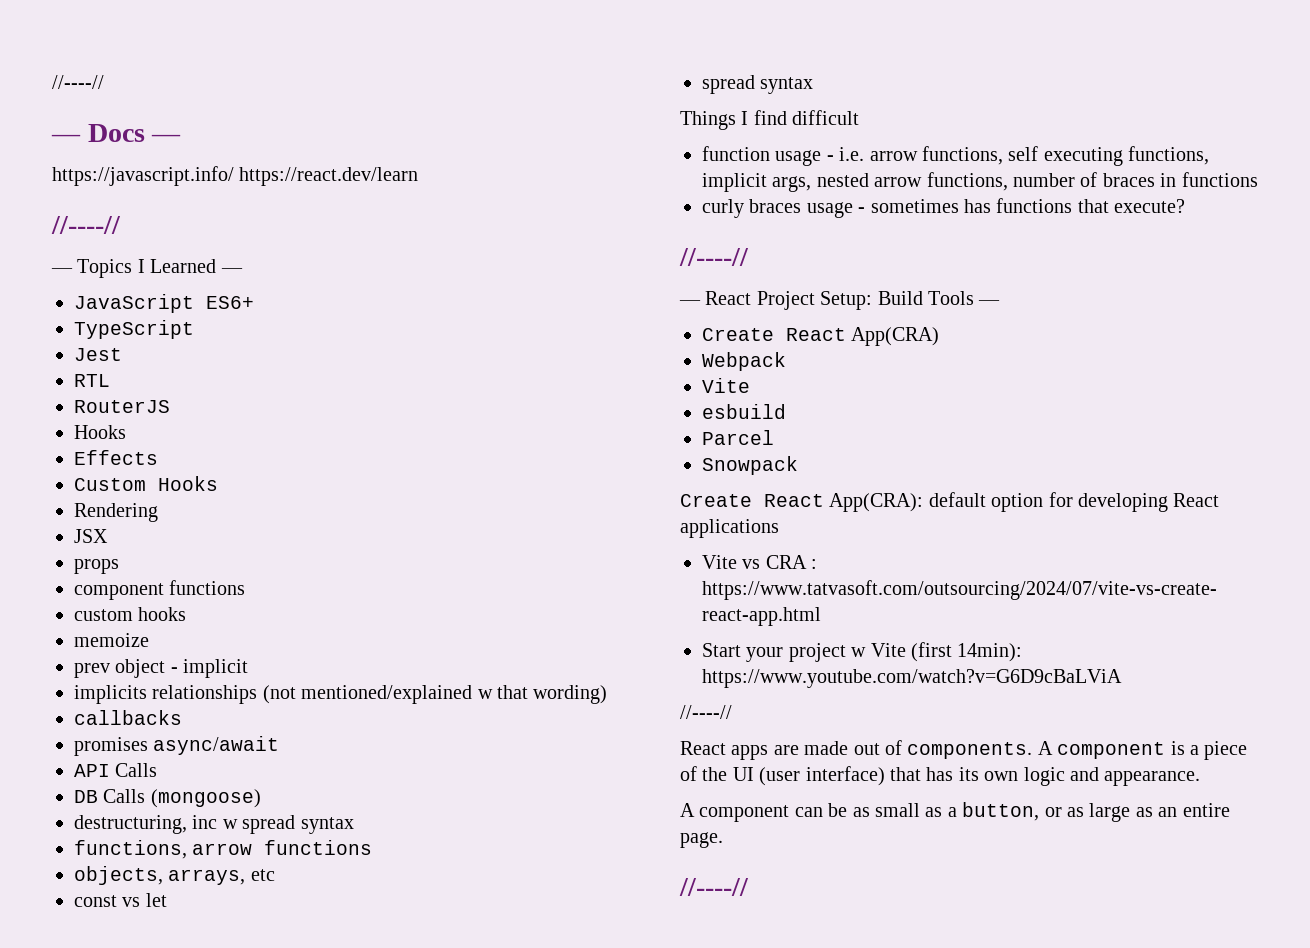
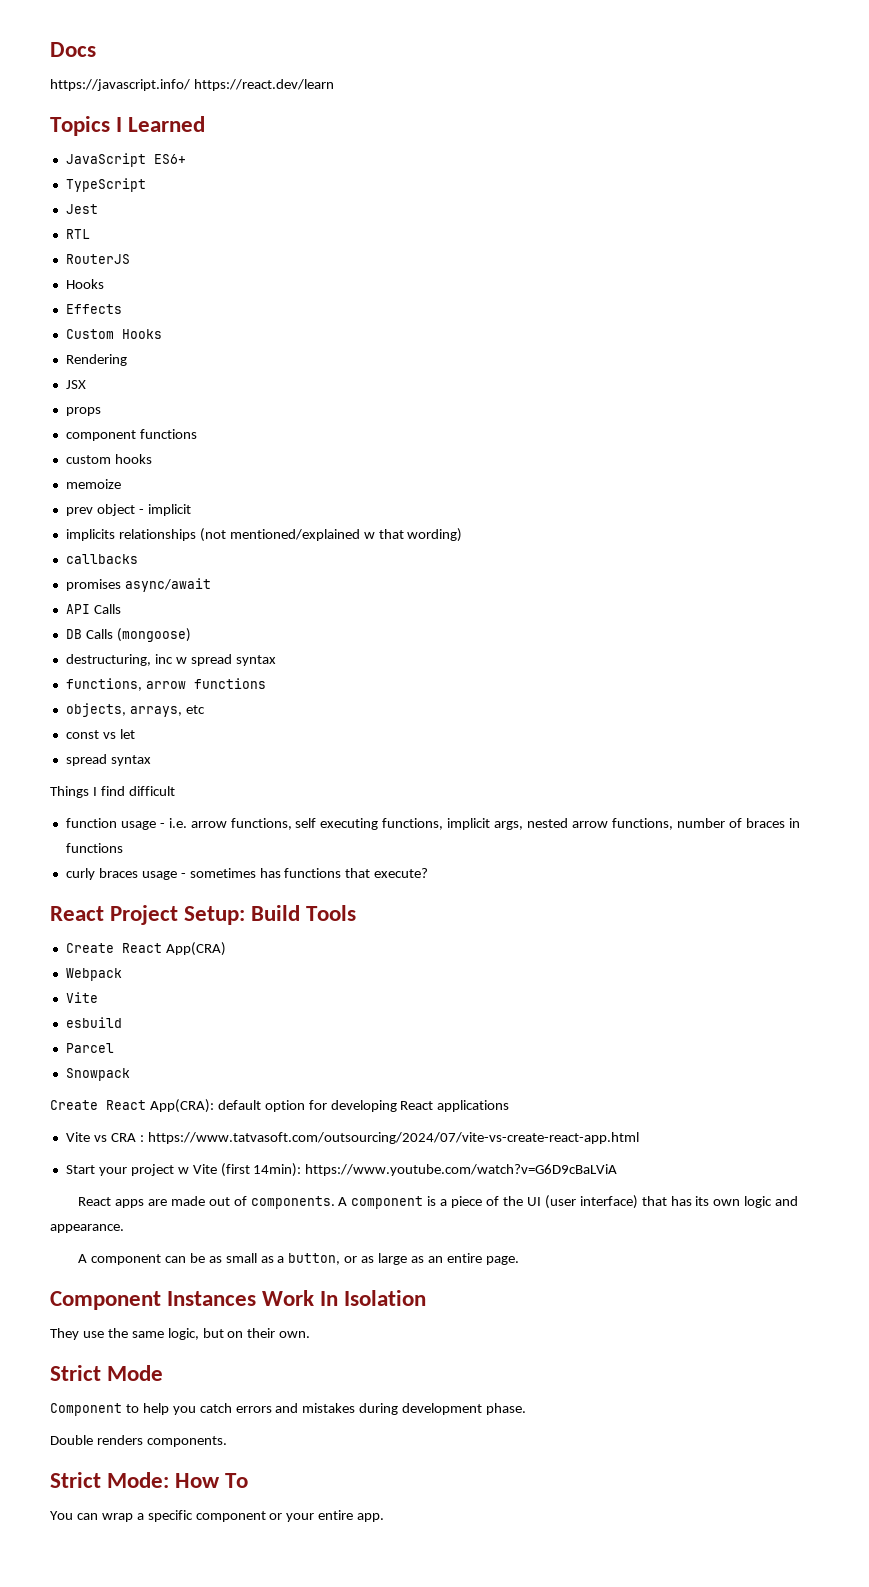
[52,75,104,89] [51,134,81,142] //----// // — -> (50, 49) none
[151,134,182,142] — -> (96, 49) none
[51,216,121,234] [51,268,73,273] //----// // — -> (334, 85) none
[220,268,243,273] — -> (206, 124) none
[679,248,749,266] [679,300,701,305] //----// // — -> (429, 873) none
[978,300,1001,305] — -> (357, 913) none
[680,705,732,719] // //----// -> (618, 1170) none
[679,878,749,896] //----// -> [50,1290,427,1310] [50,1328,311,1340] [50,1365,164,1381] [50,1403,527,1416] [50,1435,227,1447] [50,1472,249,1488] [50,1510,385,1522] Component Instances Work In Isolation // They use the same logic, but on their own. // Strict Mode // Component to help you catch errors and mistakes during development phase. // Double renders components. // Strict Mode: How To // You can wrap a specific component or your entire app.

